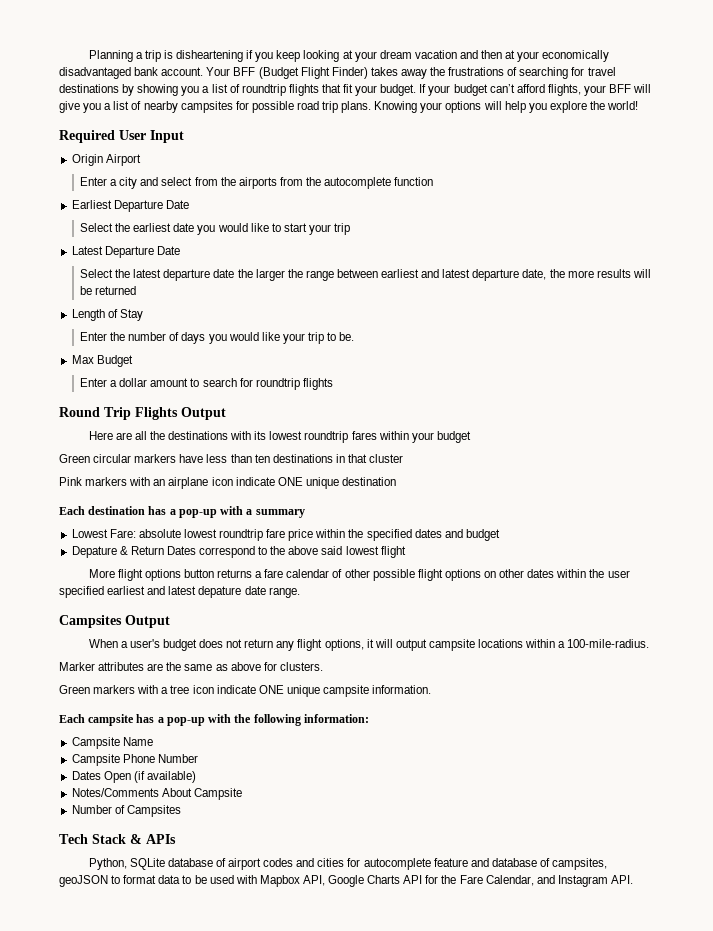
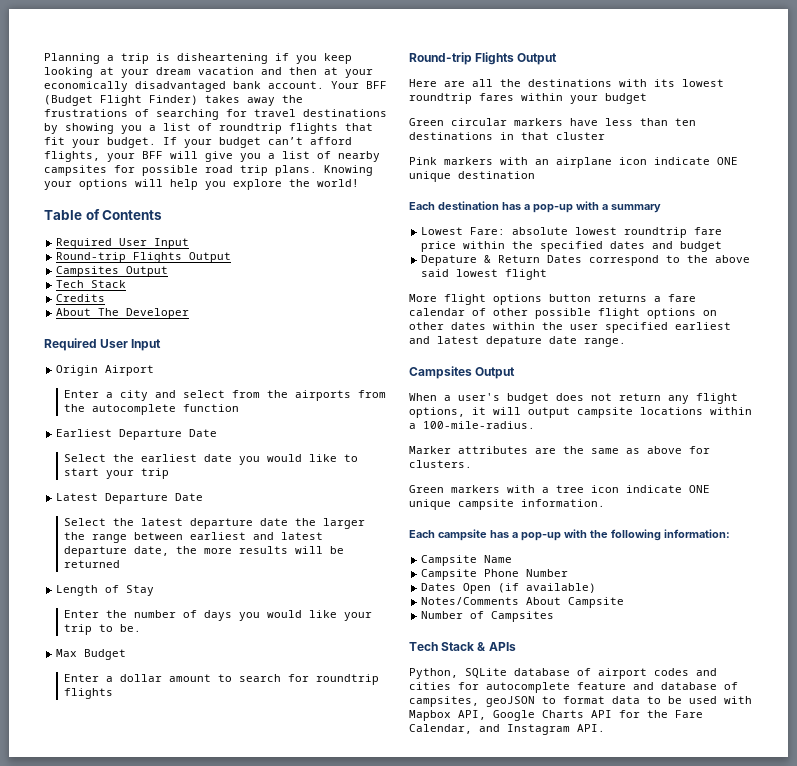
(639, 105) none -> [44,209,163,220] [56,238,190,249] [56,252,232,263] [56,266,169,277] [56,280,127,288] [56,294,106,302] [56,308,190,319] // Table of Contents // Required User Input // Round-trip Flights Output // Campsites Output // Tech Stack // Credits // About The Developer
[59,407,131,420] Round Trip -> [409,52,472,65] Round-trip

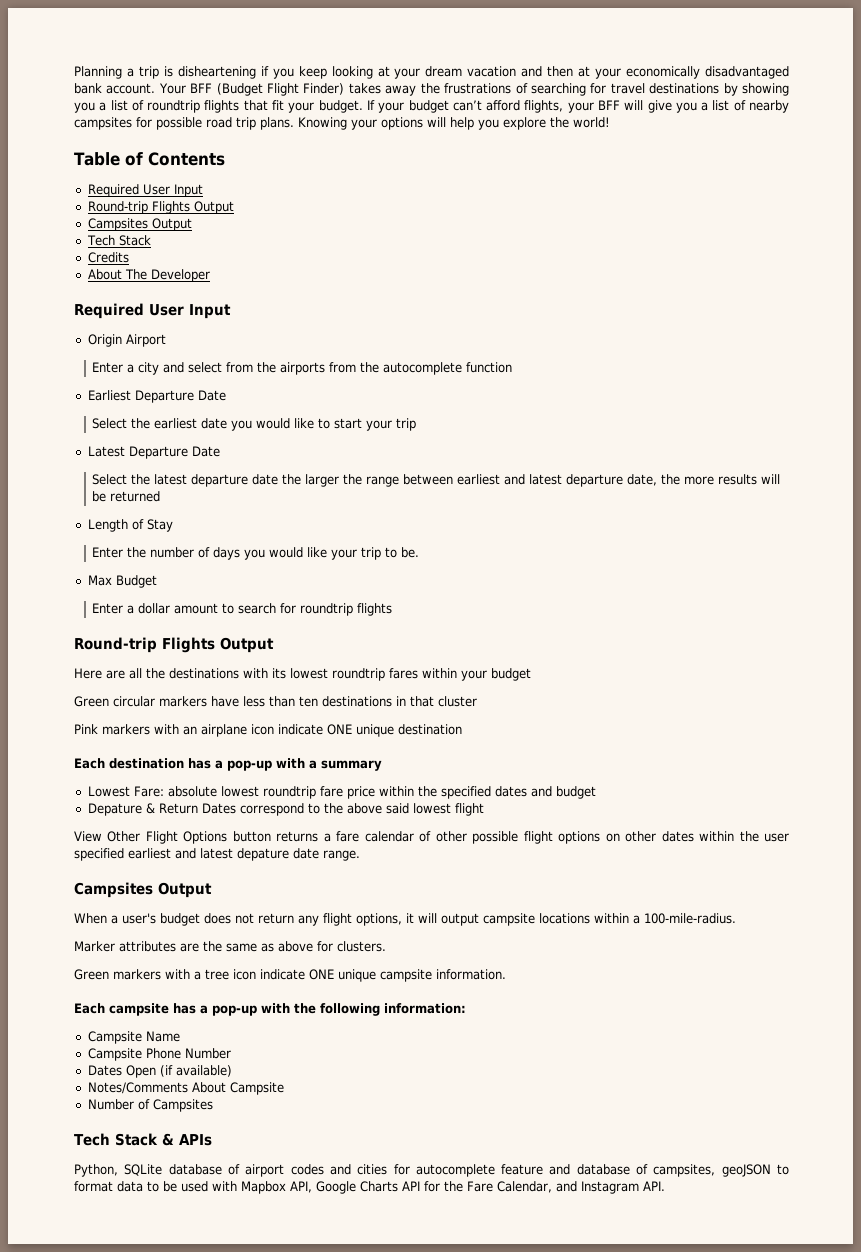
[409,294,542,305] More flight options -> [74,831,228,844] View Other Flight Options

